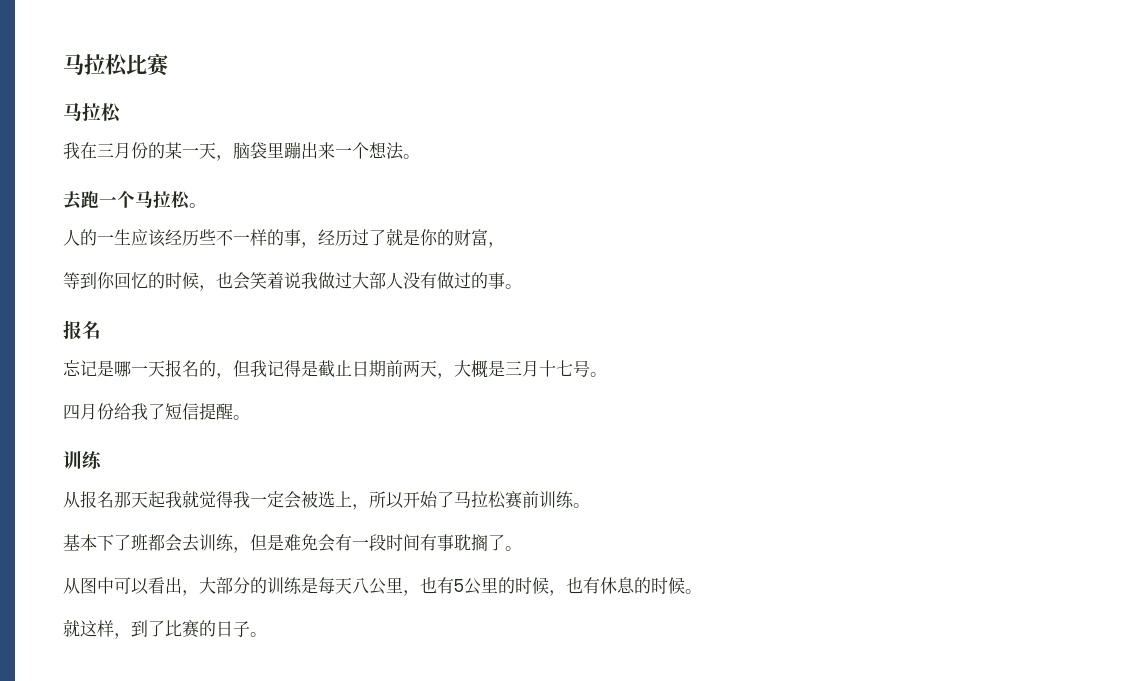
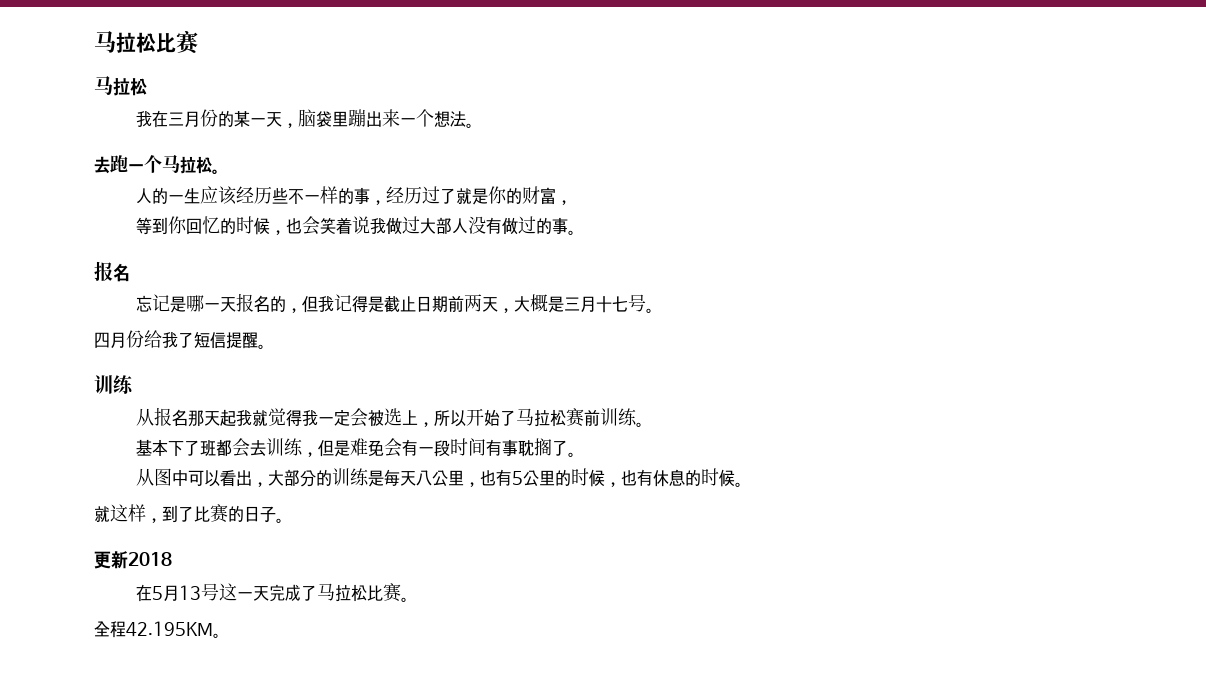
(267, 634) none -> [94,551,172,569] [136,583,410,602] [94,621,221,638] // 更新2018 // 在5月13号这一天完成了马拉松比赛。 // 全程42.195KM。

